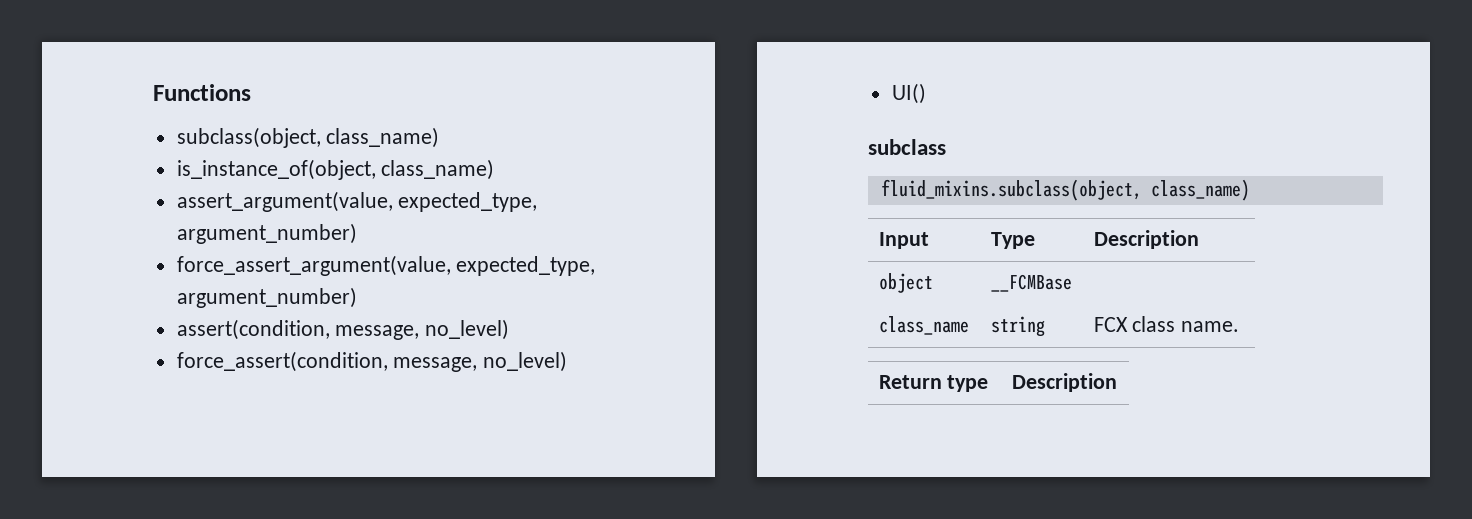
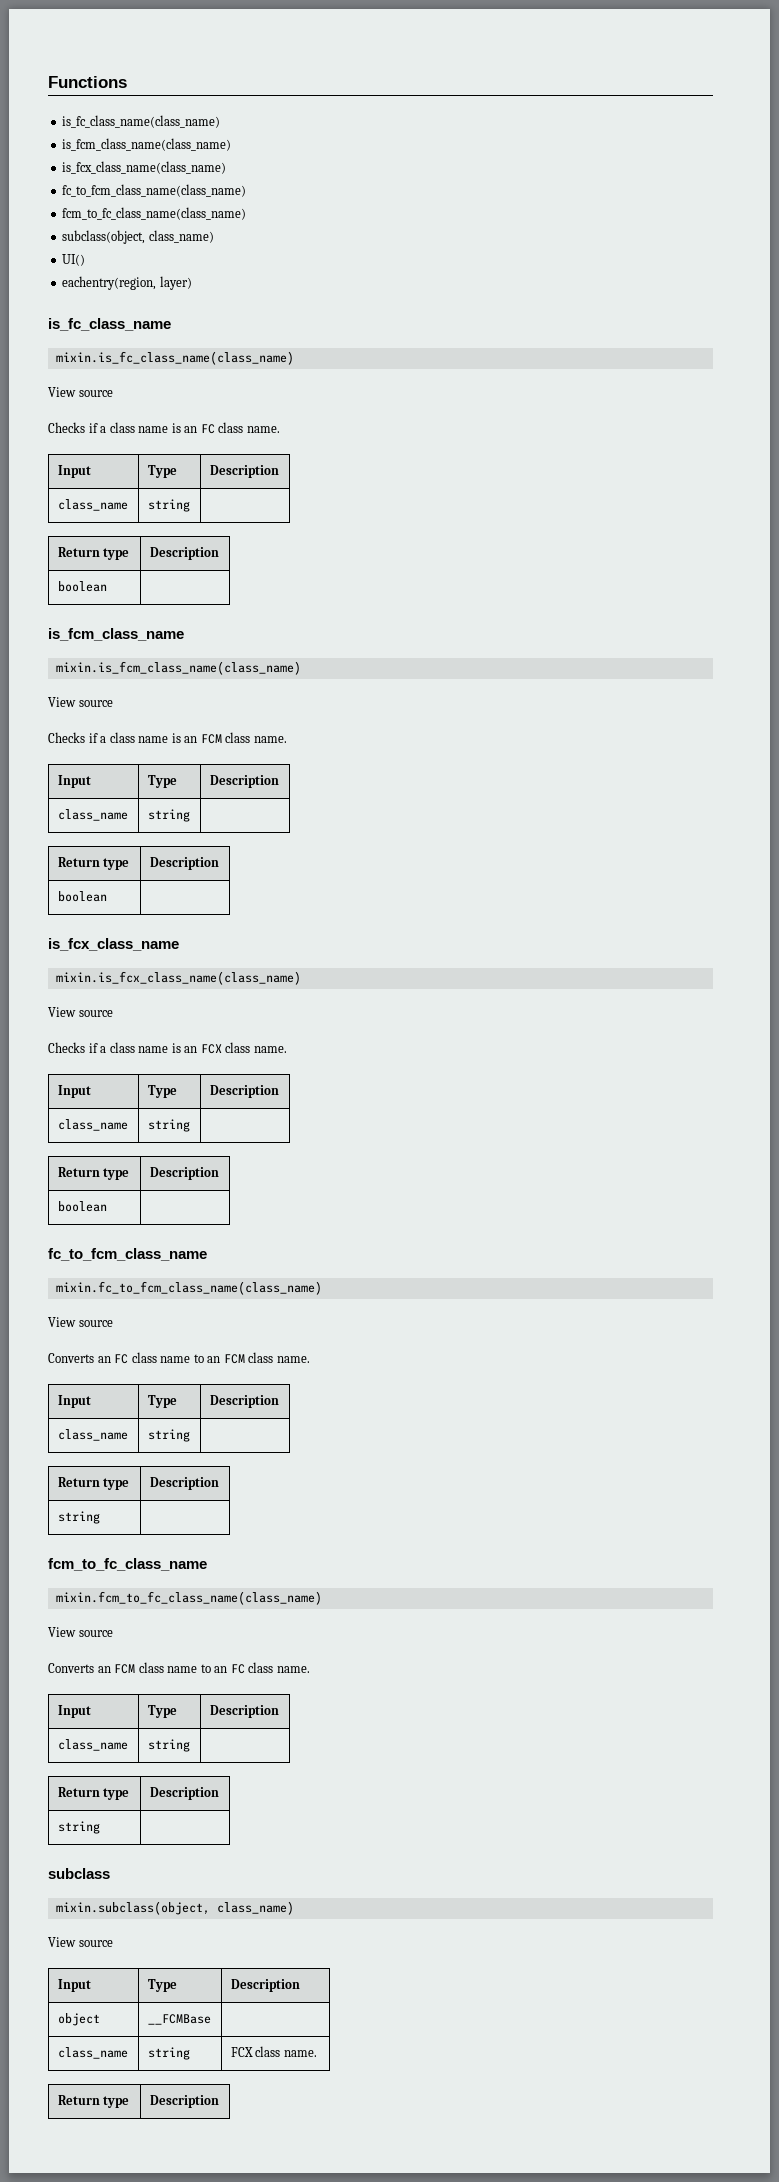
[176,127,440,148] [176,159,495,180] [176,191,538,212] [176,223,357,244] [176,255,596,276] [176,287,357,308] [176,319,510,340] [176,351,568,372] [891,83,926,104] subclass(object, class_name) // is_instance_of(object, class_name) // assert_argument(value, expected_type, argument_number) // force_assert_argument(value, expected_type, argument_number) // assert(condition, message, no_level) // force_assert(condition, message, no_level) // UI() -> [62,115,221,128] [62,138,232,151] [62,161,227,174] [62,184,247,197] [62,207,247,220] [62,230,214,244] [62,254,86,266] [62,276,192,290] [48,318,171,331] [55,351,294,365] [48,387,113,397] [48,422,280,434] [57,465,91,478] [147,465,177,478] [209,465,279,478] [57,499,128,511] [147,499,190,512] [57,547,130,560] [149,547,219,560] [57,581,107,592] [48,628,184,641] [55,661,301,675] [48,697,113,707] [48,732,287,744] [57,775,91,788] [147,775,177,788] [209,775,279,788] [57,809,128,821] [147,809,190,822] [57,857,130,870] [149,857,219,870] [57,891,107,902] [48,938,179,951] [55,971,301,985] [48,1007,113,1017] [48,1042,287,1054] [57,1085,91,1098] [147,1085,177,1098] [209,1085,279,1098] [57,1119,128,1131] [147,1119,190,1132] [57,1167,130,1180] [149,1167,219,1180] [57,1201,107,1212] [48,1248,207,1261] [55,1281,322,1295] [48,1317,113,1327] [48,1352,310,1364] [57,1395,91,1408] [147,1395,177,1408] [209,1395,279,1408] [57,1429,128,1441] [147,1429,190,1442] [57,1477,130,1490] [149,1477,219,1490] [57,1511,100,1524] [48,1558,207,1571] [55,1591,322,1605] [48,1627,113,1637] [48,1662,310,1674] [57,1705,91,1718] [147,1705,177,1718] [209,1705,279,1718] [57,1739,128,1751] [147,1739,190,1752] [57,1787,130,1800] [149,1787,219,1800] [57,1821,100,1834] is_fc_class_name(class_name) // is_fcm_class_name(class_name) // is_fcx_class_name(class_name) // fc_to_fcm_class_name(class_name) // fcm_to_fc_class_name(class_name) // subclass(object, class_name) // UI() // eachentry(region, layer) // is_fc_class_name // mixin.is_fc_class_name(class_name) // View source // Checks if a class name is an FC class name. // Input | Type | Description // class_name | string | // Return type | Description // boolean | // is_fcm_class_name // mixin.is_fcm_class_name(class_name) // View source // Checks if a class name is an FCM class name. // Input | Type | Description // class_name | string | // Return type | Description // boolean | // is_fcx_class_name // mixin.is_fcx_class_name(class_name) // View source // Checks if a class name is an FCX class name. // Input | Type | Description // class_name | string | // Return type | Description // boolean | // fc_to_fcm_class_name // mixin.fc_to_fcm_class_name(class_name) // View source // Converts an FC class name to an FCM class name. // Input | Type | Description // class_name | string | // Return type | Description // string | // fcm_to_fc_class_name // mixin.fcm_to_fc_class_name(class_name) // View source // Converts an FCM class name to an FC class name. // Input | Type | Description // class_name | string | // Return type | Description // string |
[880,179,1250,201] fluid_mixins.subclass(object, class_name) -> [55,1901,294,1915] [48,1937,113,1947] mixin.subclass(object, class_name) // View source

